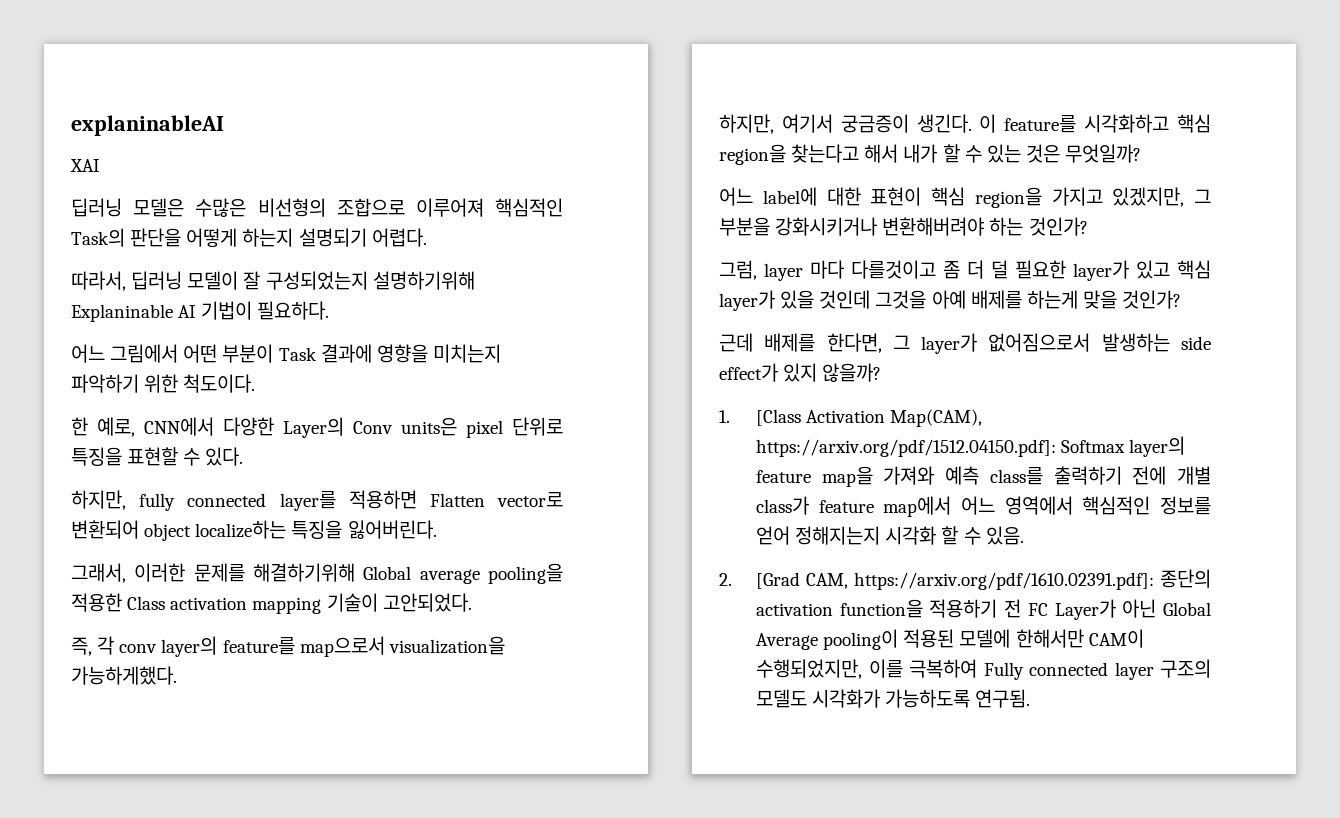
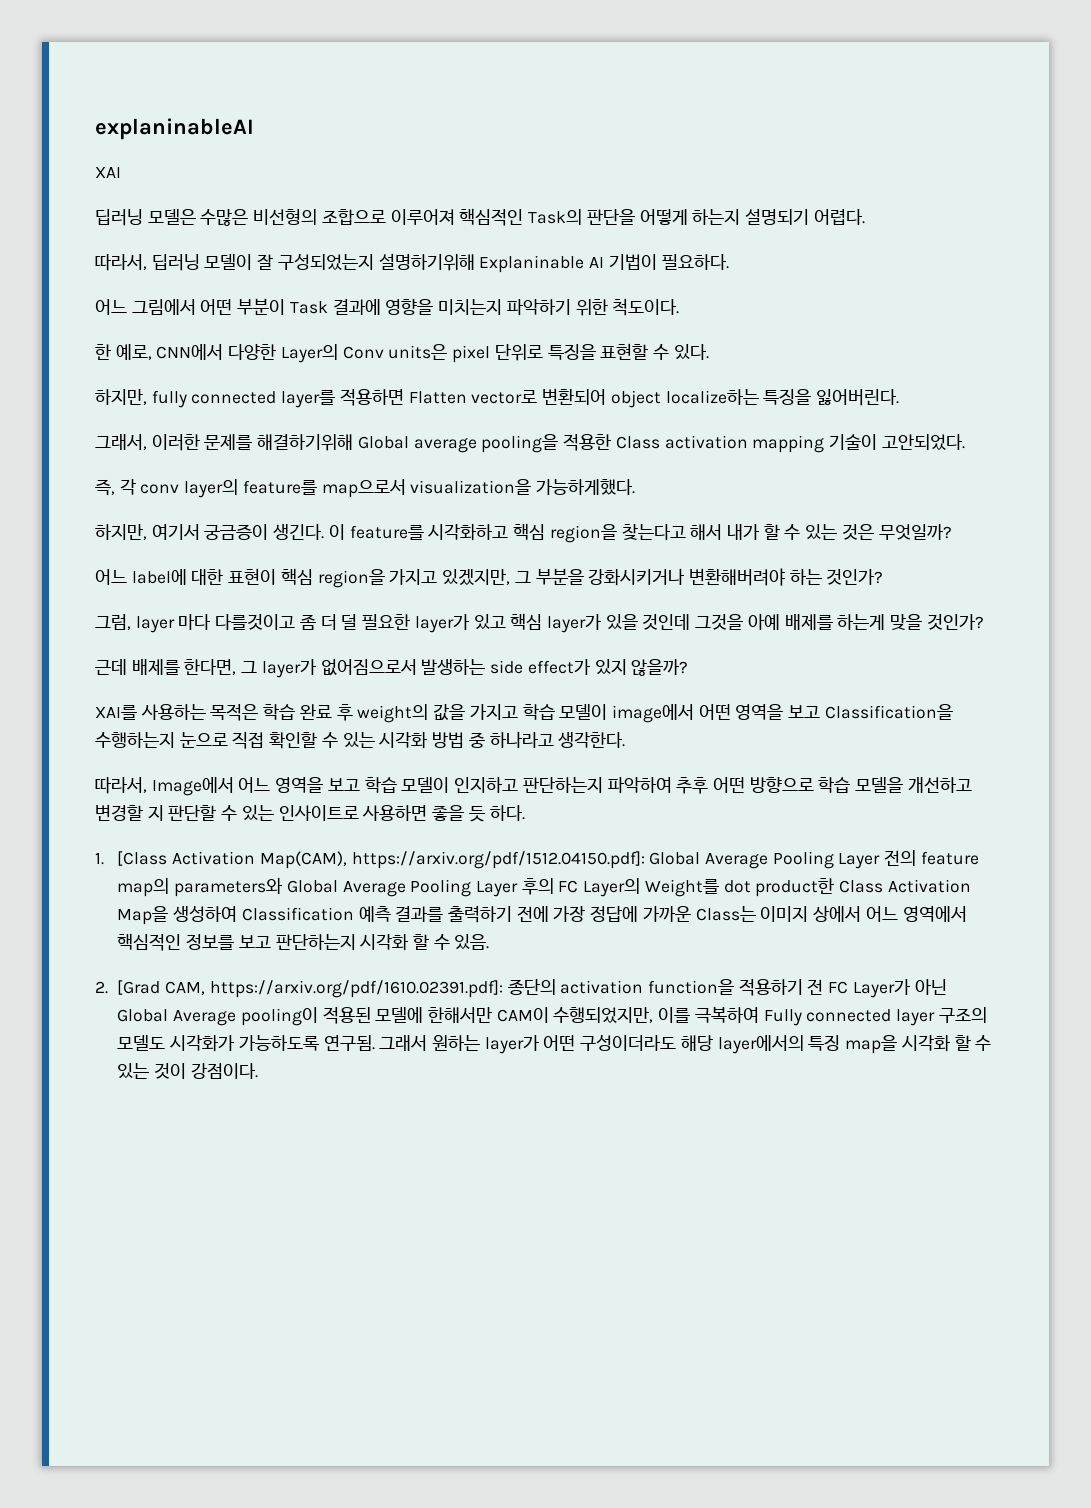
(882, 372) none -> [95,704,953,723] [95,731,626,749] [95,777,972,796] [95,804,525,822] // XAI를 사용하는 목적은 학습 완료 후 weight의 값을 가지고 학습 모델이 image에서 어떤 영역을 보고 Classification을 수행하는지 눈으로 직접 확인할 수 있는 시각화 방법 중 하나라고 생각한다. // 따라서, Image에서 어느 영역을 보고 학습 모델이 인지하고 판단하는지 파악하여 추후 어떤 방향으로 학습 모델을 개선하고 변경할 지 판단할 수 있는 인사이트로 사용하면 좋을 듯 하다.
[1061,436,1186,457] [756,466,1211,487] [756,496,952,517] Softmax layer의 feature map을 가져와 예측 class를 출력하기 전에 개별 class가 feature map에서 -> [649,850,979,869] [117,878,971,897] [117,906,862,925] Global Average Pooling Layer 전의 feature map의 parameters와 Global Average Pooling Layer 후의 FC Layer의 Weight를 dot product한 Class Activation Map을 생성하여 Classification 예측 결과를 출력하기 전에 가장 정답에 가까운 Class는 이미지 상에서
[756,526,881,545] 얻어 정해지는지 -> [238,934,356,950] 보고 판단하는지
(1031, 698) none -> [379,1034,992,1054] [117,1063,258,1079] 그래서 원하는 layer가 어떤 구성이더라도 해당 layer에서의 특징 map을 시각화 할 수 있는 것이 강점이다.

